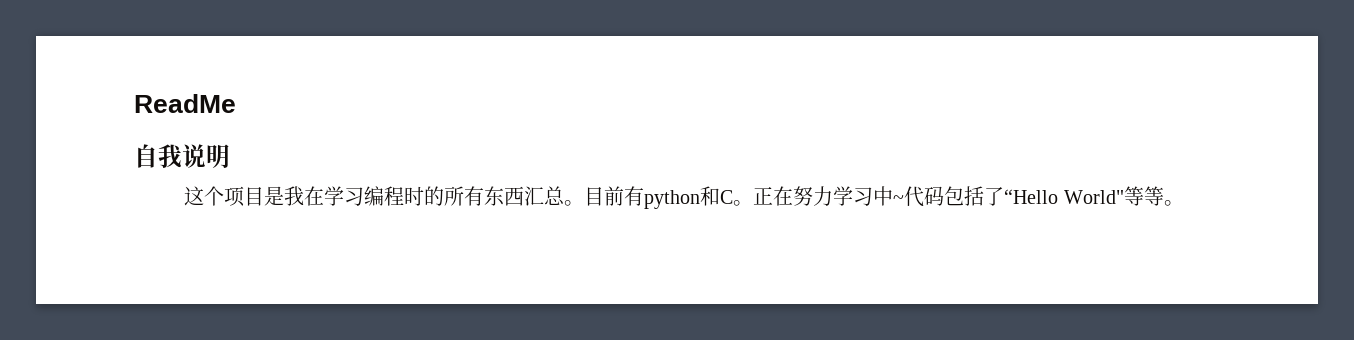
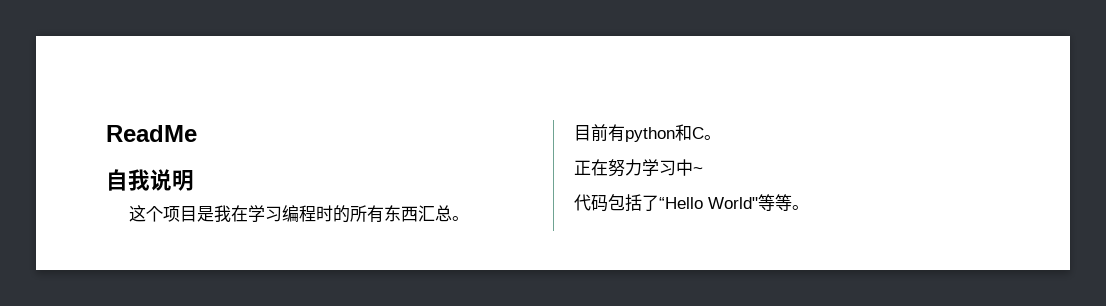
(585, 203) none -> (470, 218) //
(754, 203) none -> (721, 137) //
(905, 199) none -> (703, 170) //

